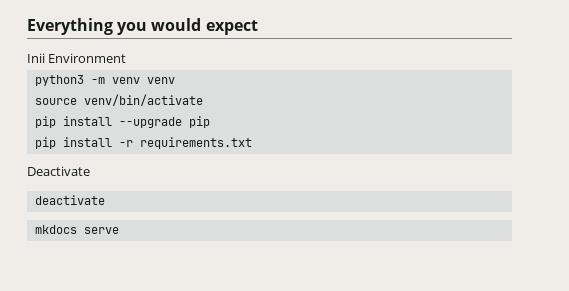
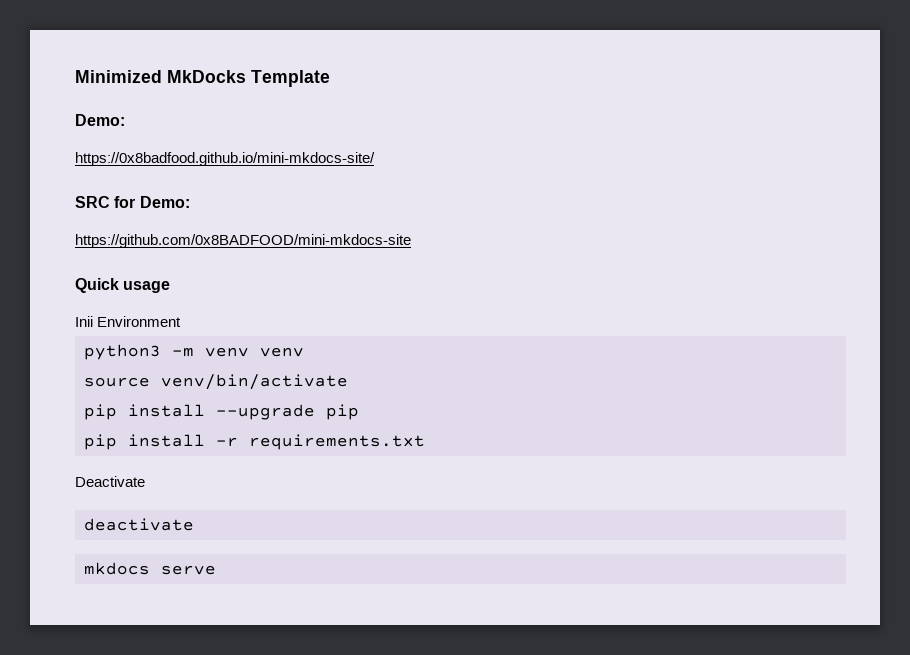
[27,18,258,35] Everything you would expect -> [75,70,330,87] [75,114,125,126] [75,152,375,166] [75,196,190,208] [75,234,411,248] [75,278,171,293] Minimized MkDocks Template // Demo: // https://0x8badfood.github.io/mini-mkdocs-site/ // SRC for Demo: // https://github.com/0x8BADFOOD/mini-mkdocs-site // Quick usage

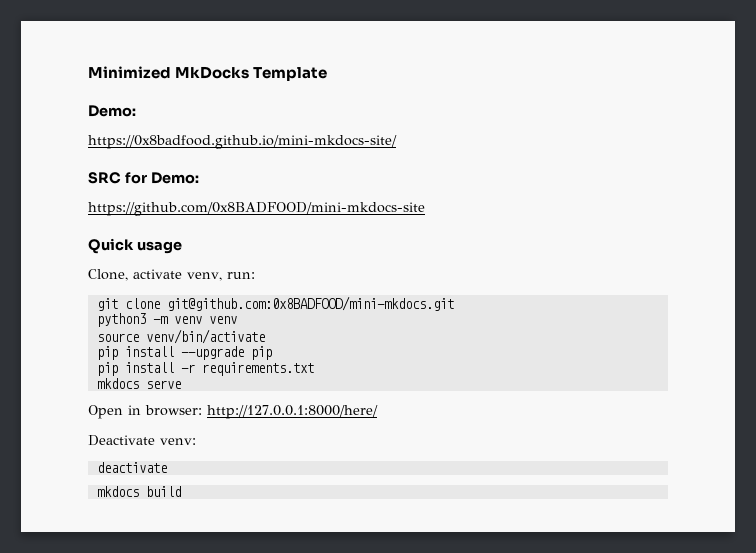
[75,316,182,327] Inii Environment -> [88,269,255,281] [96,296,454,311] Clone, activate venv, run: // git clone git@github.com:0x8BADFOOD/mini-mkdocs.git
(425, 442) none -> [96,378,181,389] [88,405,378,419] // mkdocs serve // Open in browser: http://127.0.0.1:8000/here/
(145, 481) none -> [160,438,196,445] venv:
[161,565,216,575] serve -> [145,486,181,497] build

